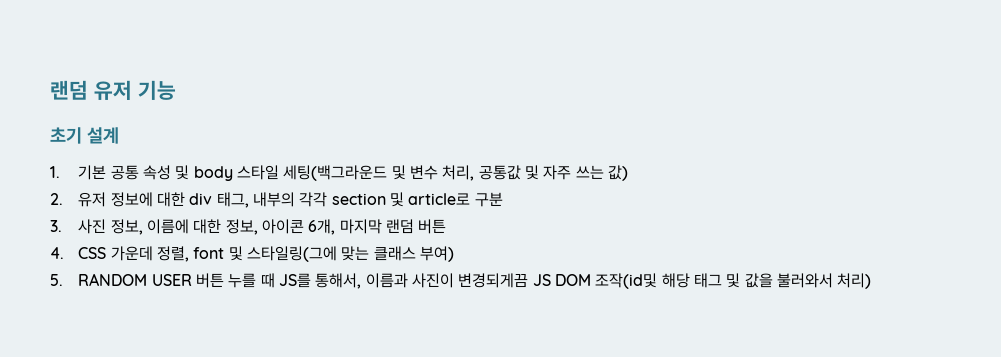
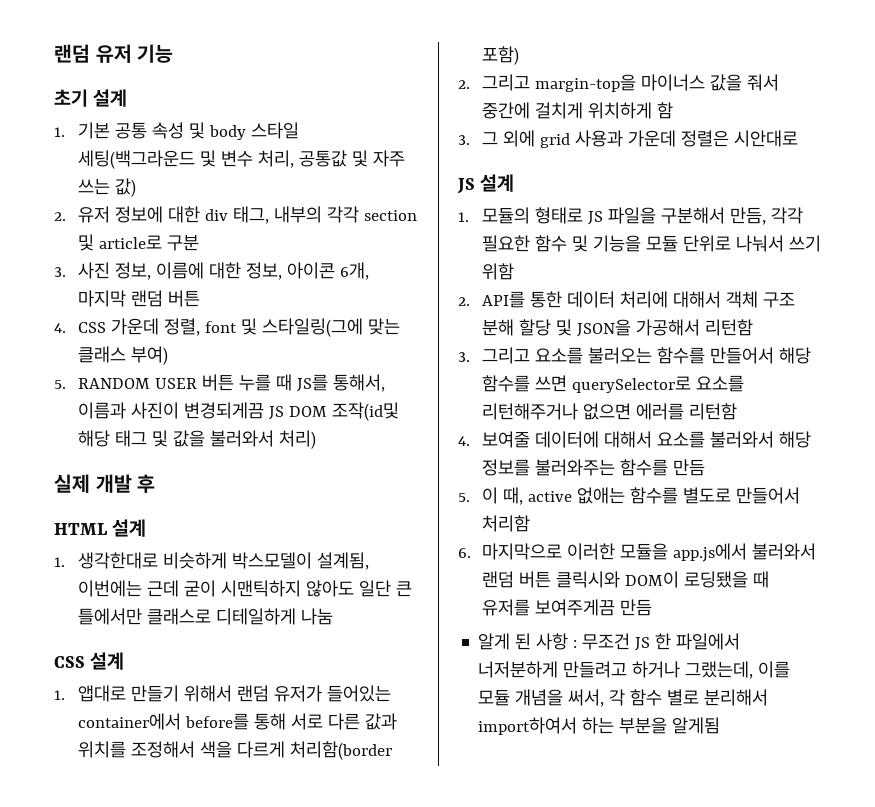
(872, 281) none -> [54,474,156,493] [54,519,147,537] [54,552,369,570] [77,580,412,597] [77,608,333,625] [54,652,125,670] [54,685,391,702] [77,713,397,730] [77,741,392,760] [481,46,519,65] [458,74,779,92] [481,102,673,119] [458,130,798,148] [457,174,515,194] [458,207,803,225] [481,235,821,252] [481,263,514,280] [458,291,795,308] [481,319,753,337] [458,347,811,364] [481,375,744,393] [481,403,737,420] [458,431,811,448] [481,459,705,476] [458,487,800,505] [481,515,530,532] [458,543,816,562] [481,571,769,588] [481,599,652,616] [478,633,741,651] [478,661,791,679] [478,689,769,707] [478,717,721,735] // 실제 개발 후 // HTML 설계 // 1. 생각한대로 비슷하게 박스모델이 설계됨, 이번에는 근데 굳이 시맨틱하지 않아도 일단 큰 틀에서만 클래스로 디테일하게 나눔 // CSS 설계 // 1. 앱대로 만들기 위해서 랜덤 유저가 들어있는 container에서 before를 통해 서로 다른 값과 위치를 조정해서 색을 다르게 처리함(border 포함) // 2. 그리고 margin-top을 마이너스 값을 줘서 중간에 걸치게 위치하게 함 // 3. 그 외에 grid 사용과 가운데 정렬은 시안대로 // JS 설계 // 1. 모듈의 형태로 JS 파일을 구분해서 만듬, 각각 필요한 함수 및 기능을 모듈 단위로 나눠서 쓰기 위함 // 2. API를 통한 데이터 처리에 대해서 객체 구조 분해 할당 및 JSON을 가공해서 리턴함 // 3. 그리고 요소를 불러오는 함수를 만들어서 해당 함수를 쓰면 querySelector로 요소를 리턴해주거나 없으면 에러를 리턴함 // 4. 보여줄 데이터에 대해서 요소를 불러와서 해당 정보를 불러와주는 함수를 만듬 // 5. 이 때, active 없애는 함수를 별도로 만들어서 처리함 // 6. 마지막으로 이러한 모듈을 app.js에서 불러와서 랜덤 버튼 클릭시와 DOM이 로딩됐을 때 유저를 보여주게끔 만듬 // 알게 된 사항 : 무조건 JS 한 파일에서 너저분하게 만들려고 하거나 그랬는데, 이를 모듈 개념을 써서, 각 함수 별로 분리해서 import하여서 하는 부분을 알게됨

